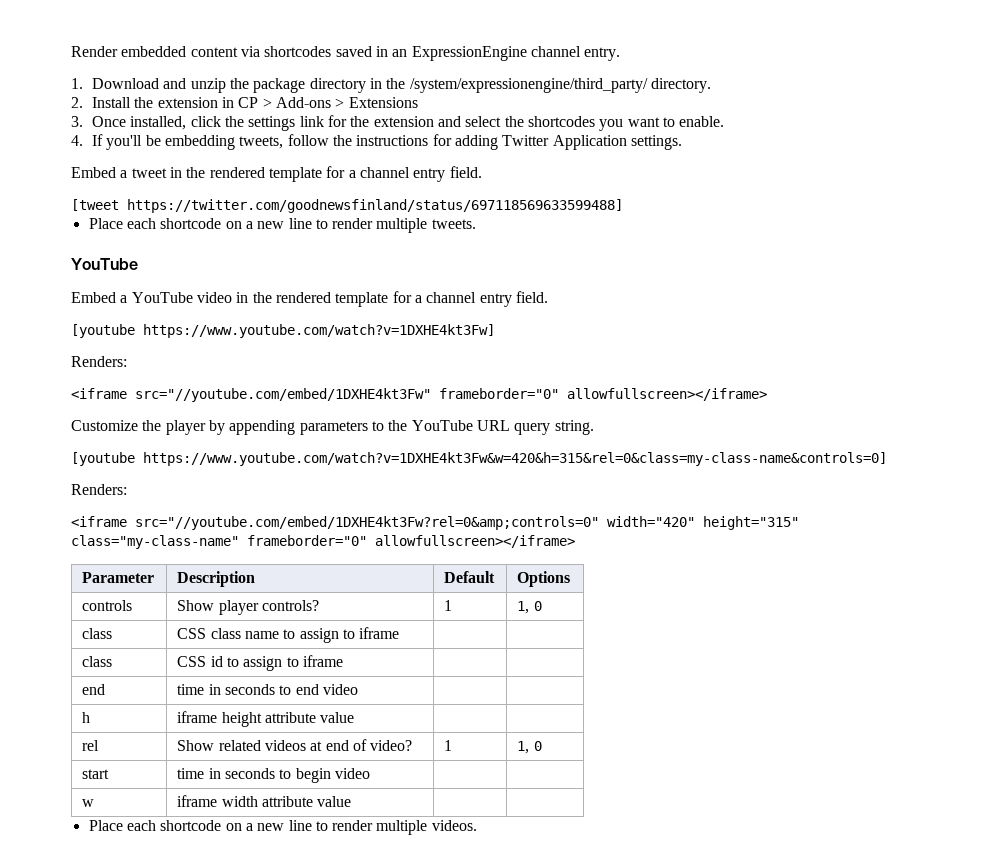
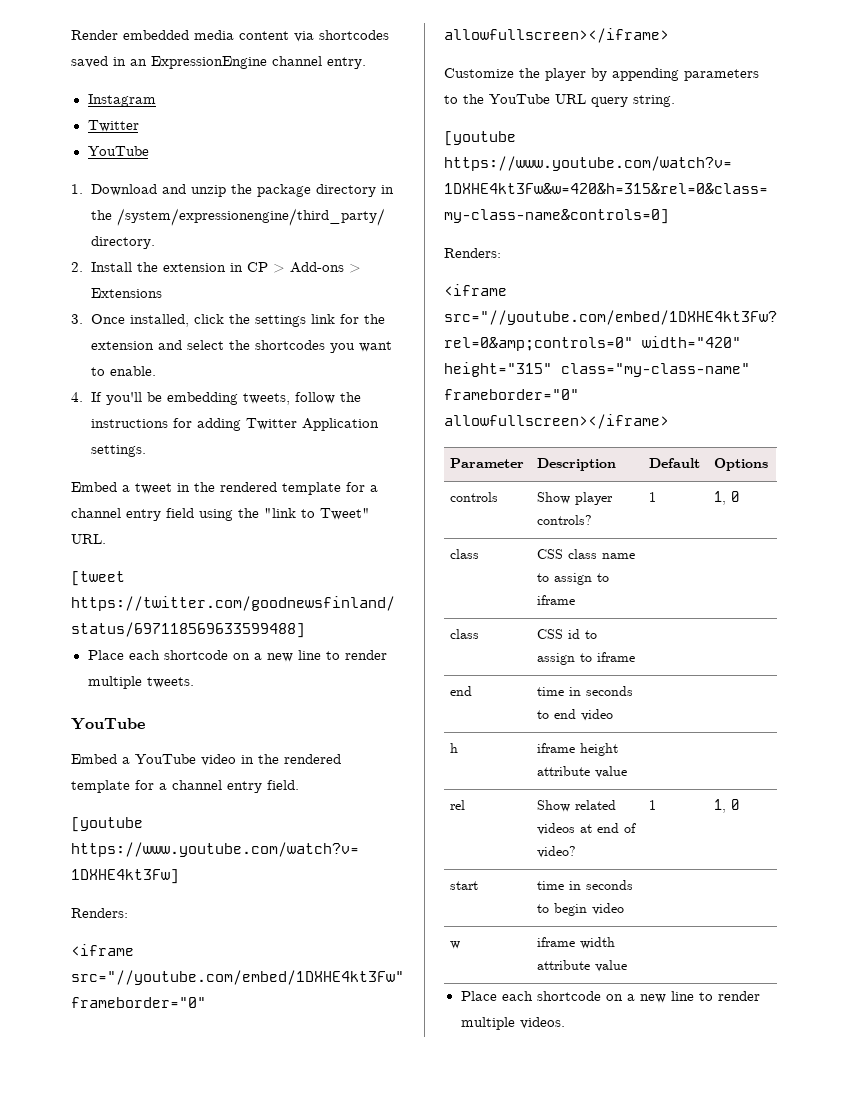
(187, 51) none -> [194,30,234,40] media
(621, 54) none -> [87,94,156,107] [87,120,139,132] [87,146,149,156] // Instagram // Twitter // YouTube
[449,166,482,178] field. -> [166,508,370,521] [71,534,106,544] field using the "link to Tweet" URL.

